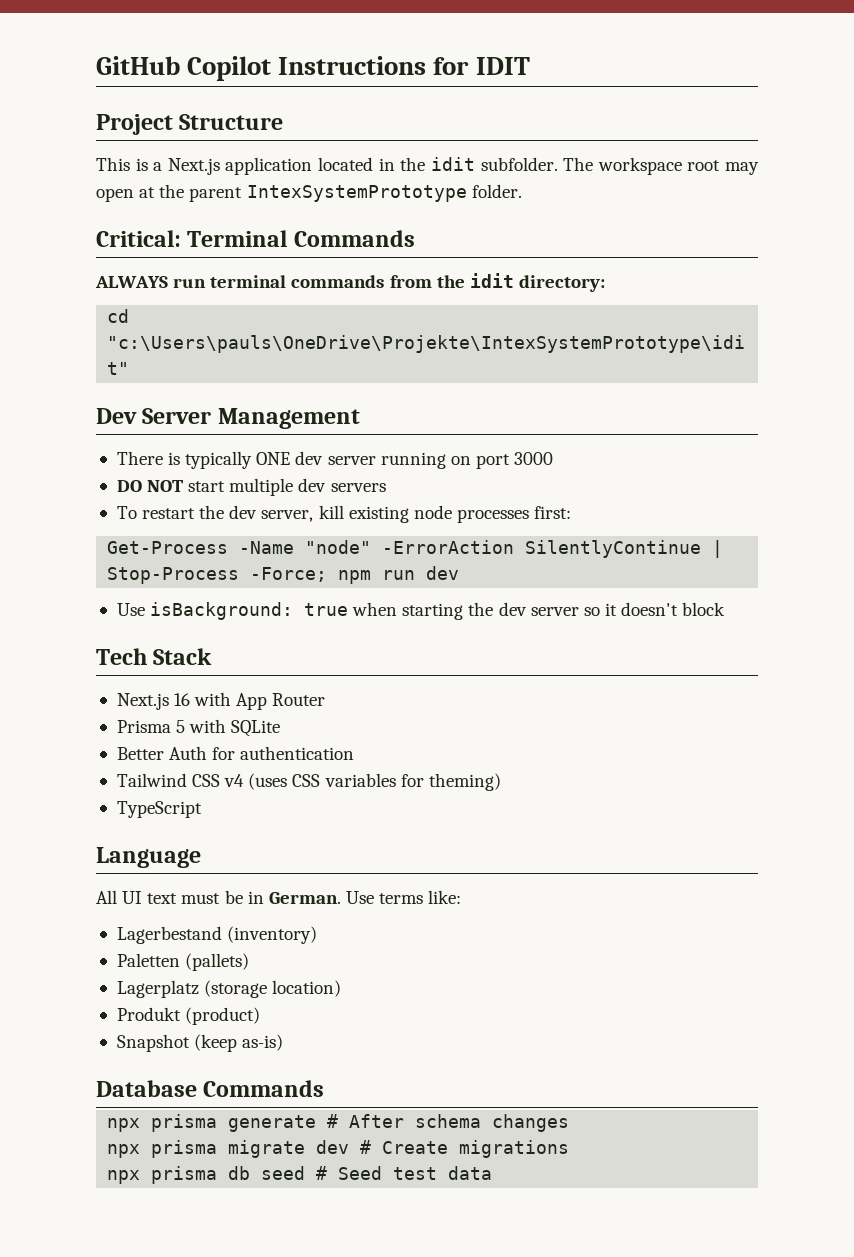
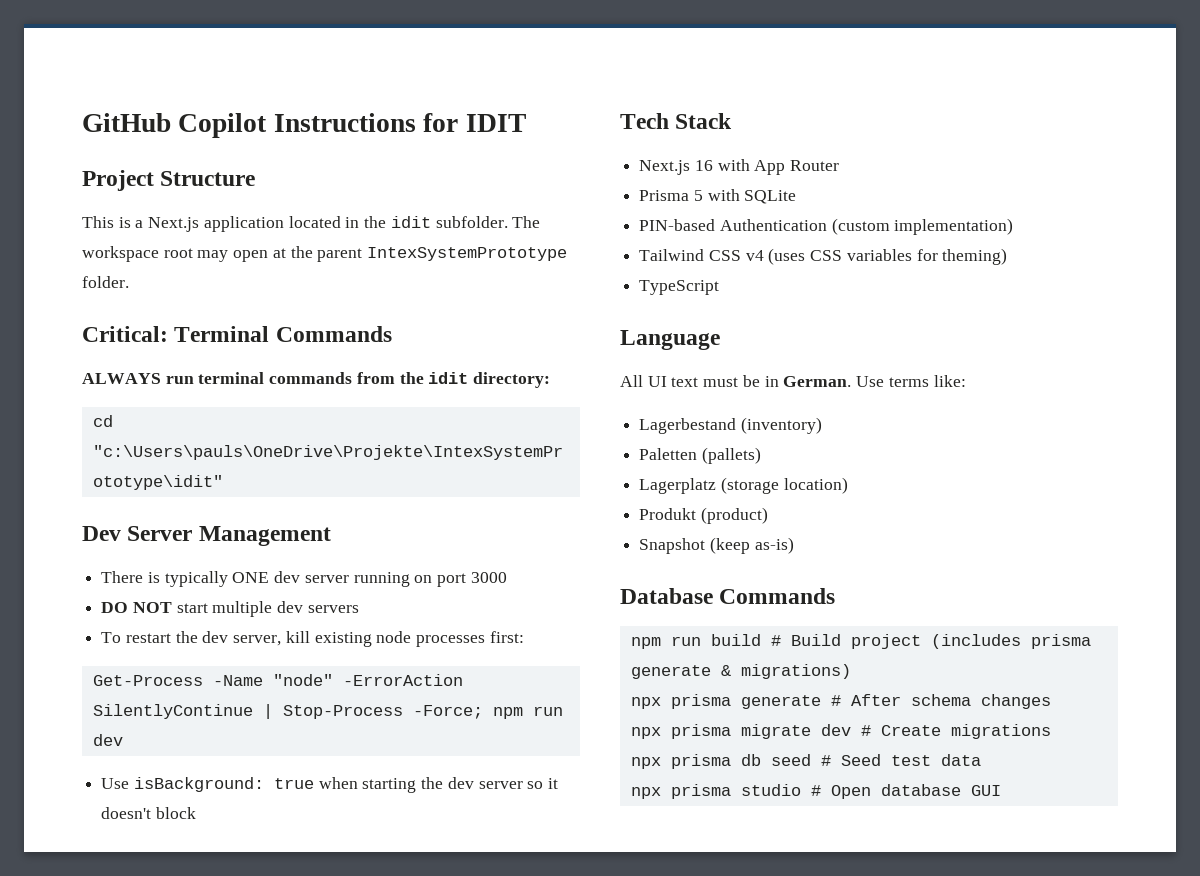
[116,746,355,760] Better Auth for authentication -> [639,218,1014,235] PIN-based Authentication (custom implementation)
(325, 1088) none -> [630,634,1091,649] [630,664,851,679] // npm run build # Build project (includes prisma generate & migrations)
(493, 1173) none -> [630,784,1001,799] // npx prisma studio # Open database GUI

